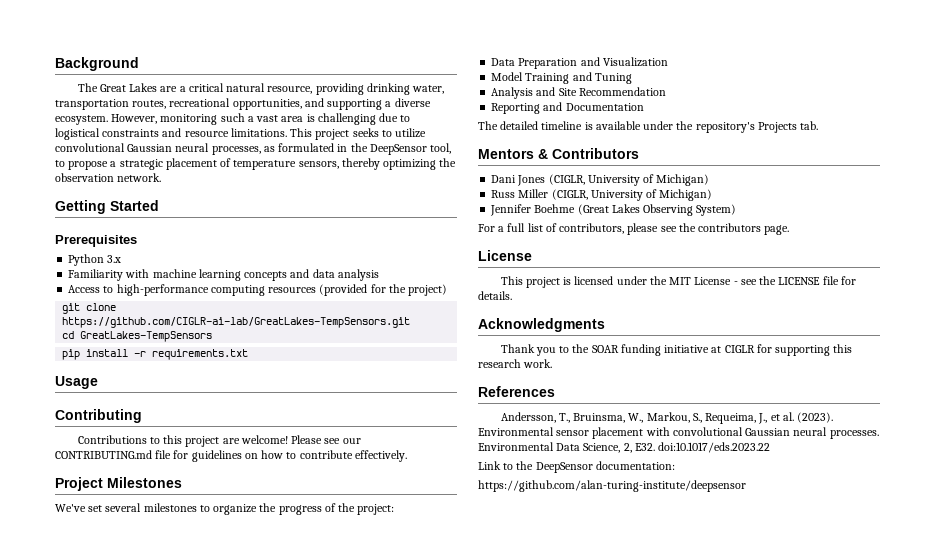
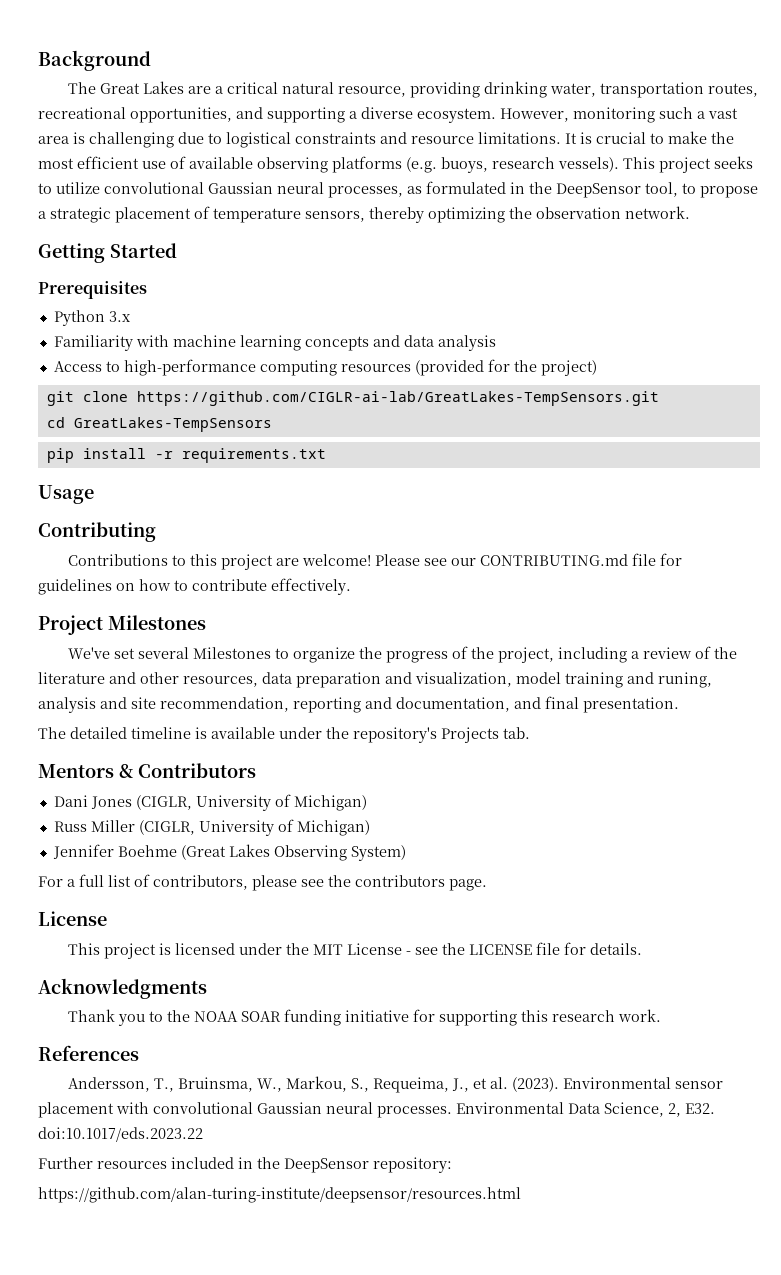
(287, 132) none -> [565,131,734,144] [38,156,619,173] It is crucial to make the most efficient use of available observing platforms (e.g. buoys, research vessels).
[143,503,197,512] milestones -> [193,647,272,659] Milestones
[357,504,395,515] [491,57,668,69] [491,72,632,84] [491,87,666,99] [491,102,644,114] project: // Data Preparation and Visualization // Model Training and Tuning // Analysis and Site Recommendation // Reporting and Documentation -> [498,646,738,663] [38,672,712,688] [38,696,679,713] project, including a review of the literature and other resources, data preparation and visualization, model training and runing, analysis and site recommendation, reporting and documentation, and final presentation.
(590, 348) none -> [194,1011,239,1022] NOAA
[711,345,755,353] at CIGLR -> (410, 1016) none
[478,461,675,473] [478,480,746,492] Link to the DeepSensor documentation: // https://github.com/alan-turing-institute/deepsensor -> [38,1157,452,1173] [38,1187,521,1203] Further resources included in the DeepSensor repository: // https://github.com/alan-turing-institute/deepsensor/resources.html

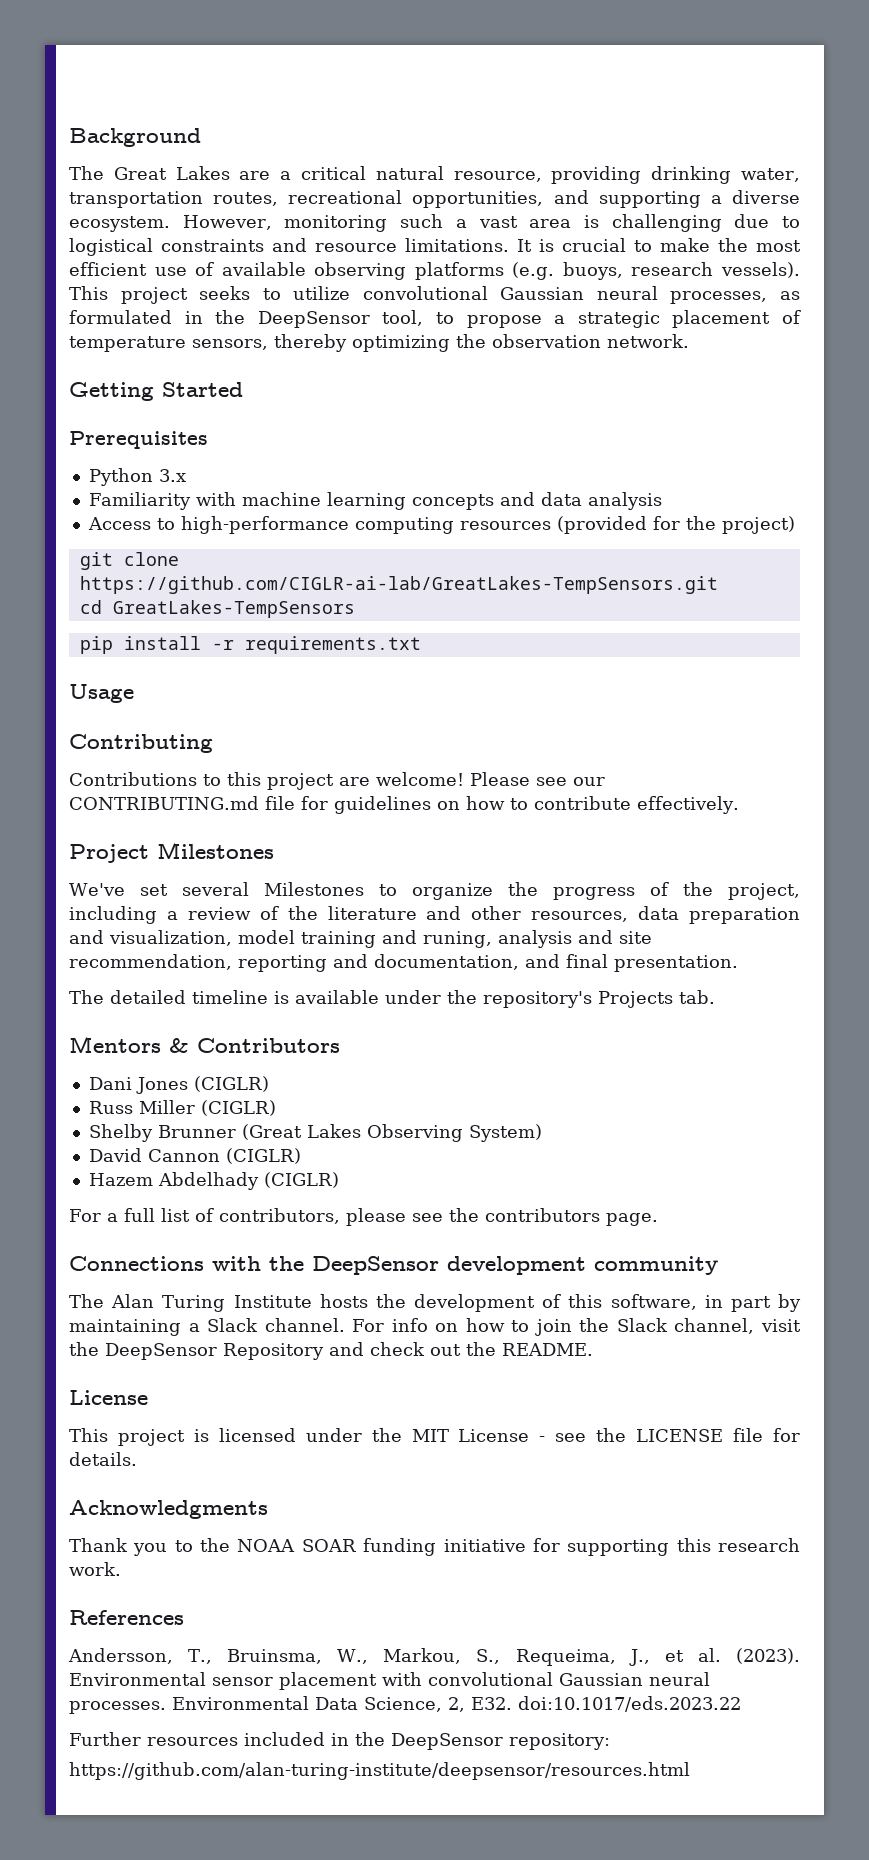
[135,794,367,811] [53,819,370,836] [52,844,406,861] (CIGLR, University of Michigan) // Russ Miller (CIGLR, University of Michigan) // Jennifer Boehme (Great Lakes Observing System) -> [193,1076,269,1092] [88,1100,276,1116] [88,1124,542,1142] [88,1148,301,1164] [88,1172,339,1190] (CIGLR) // Russ Miller (CIGLR) // Shelby Brunner (Great Lakes Observing System) // David Cannon (CIGLR) // Hazem Abdelhady (CIGLR)
(487, 885) none -> [69,1256,718,1275] [69,1294,801,1312] [69,1318,801,1336] [69,1342,593,1360] // Connections with the DeepSensor development community // The Alan Turing Institute hosts the development of this software, in part by maintaining a Slack channel. For info on how to join the Slack channel, visit the DeepSensor Repository and check out the README.

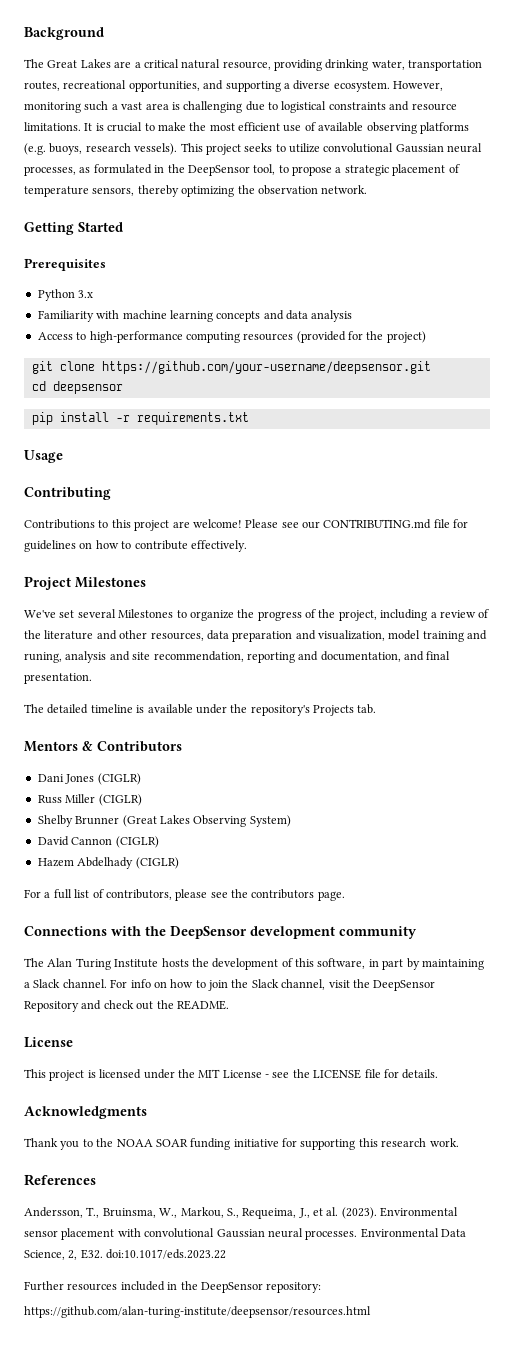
[79,576,718,594] https://github.com/CIGLR-ai-lab/GreatLakes-TempSensors.git -> [101,361,431,374] https://github.com/your-username/deepsensor.git
[112,600,355,618] GreatLakes-TempSensors -> [52,381,123,394] deepsensor

